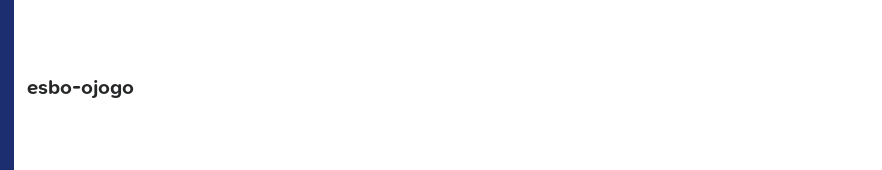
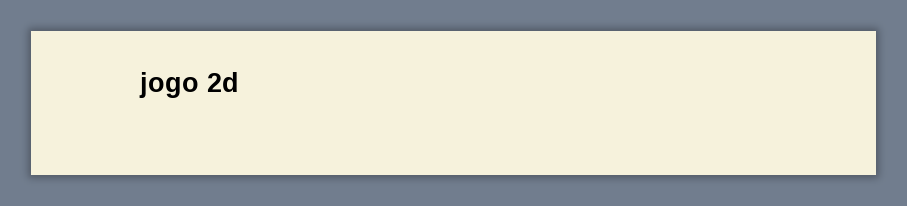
[27,79,134,99] esbo-ojogo -> [139,72,239,98] jogo 2d

